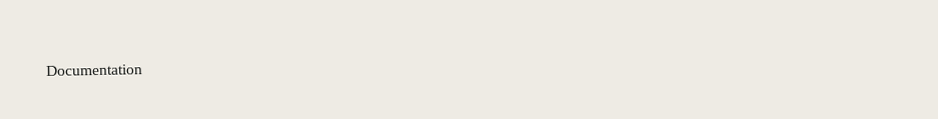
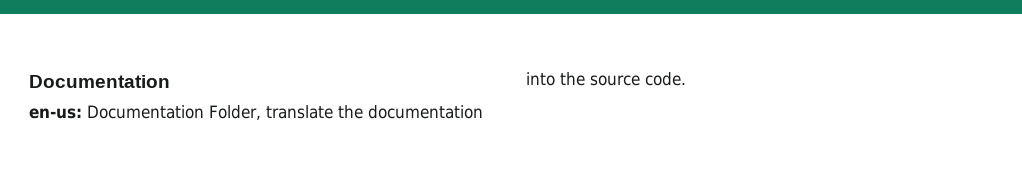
[46,64,143,76] Documentation -> [29,75,170,88] [29,105,483,120] [526,72,686,86] Documentation // en-us: Documentation Folder, translate the documentation into the source code.

